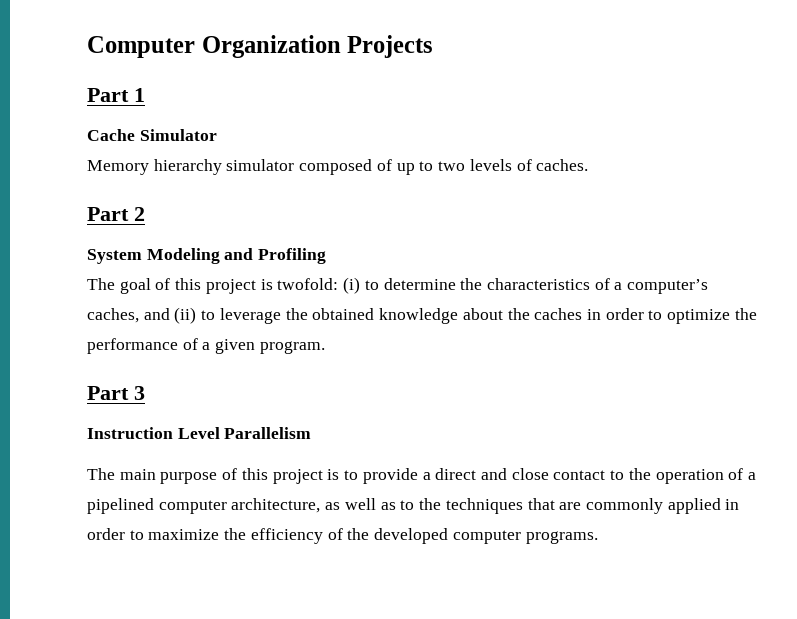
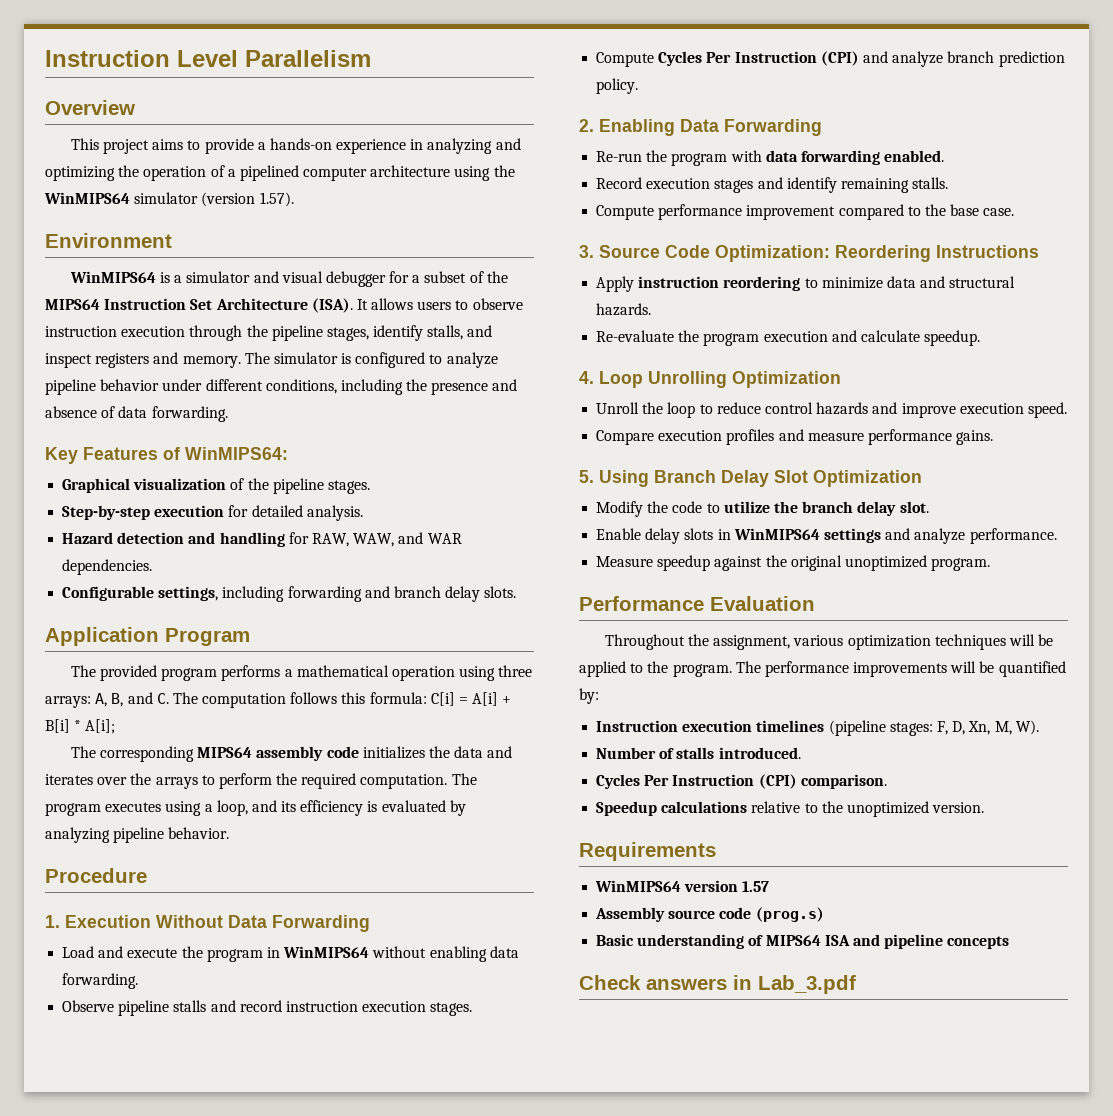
[87,35,434,58] [87,88,145,102] [87,129,217,141] [87,159,589,175] [87,207,145,221] [87,248,327,264] [87,277,709,294] [87,307,757,324] [87,338,325,354] [87,386,145,400] [87,427,312,439] [87,468,625,484] Computer Organization Projects // Part 1 // Cache Simulator // Memory hierarchy simulator composed of up to two levels of caches. // Part 2 // System Modeling and Profiling // The goal of this project is twofold: (i) to determine the characteristics of a computer’s caches, and (ii) to leverage the obtained knowledge about the caches in order to optimize the performance of a given program. // Part 3 // Instruction Level Parallelism // The main purpose of this project is to provide a direct and close contact to -> [45,50,371,67] [45,100,135,115] [70,138,521,154] [45,166,115,181] Instruction Level Parallelism // Overview // This project aims to provide a hands-on experience in analyzing and optimizing
[231,498,740,514] [87,528,598,544] architecture, as well as to the techniques that are commonly applied in order to maximize the efficiency of the developed computer programs. -> [370,165,515,181] [44,192,294,207] [45,233,172,248] [69,271,508,287] [45,298,523,313] [45,325,493,341] [45,352,498,368] [45,379,518,395] [45,406,228,422] [45,447,288,464] [62,478,370,494] [62,505,363,521] [62,532,462,547] [62,559,153,575] [62,586,517,602] [45,627,250,646] [70,665,533,681] [45,692,512,708] [45,719,116,734] [70,746,513,762] [45,773,477,789] [45,800,466,816] [45,827,230,843] [45,868,147,883] [45,915,370,932] [62,946,519,962] [62,973,139,989] [62,1000,473,1016] [596,51,1065,67] [596,78,639,94] [579,119,822,136] [596,150,945,166] [596,177,949,193] [596,204,1015,220] [579,245,1039,262] [596,276,1016,292] [596,303,652,316] [596,330,981,346] [579,371,841,388] [596,402,1067,418] [596,429,994,445] [579,470,922,487] [596,501,929,517] [596,528,1057,544] [596,555,991,571] [579,596,815,611] [604,634,1054,650] [579,661,1066,677] [579,688,599,704] [596,720,1039,736] [596,747,801,759] [596,774,887,789] [596,801,985,817] [579,842,716,861] [595,880,770,892] [595,907,824,922] [596,934,1010,949] [579,975,856,994] architecture using the WinMIPS64 simulator (version 1.57). // Environment // WinMIPS64 is a simulator and visual debugger for a subset of the MIPS64 Instruction Set Architecture (ISA). It allows users to observe instruction execution through the pipeline stages, identify stalls, and inspect registers and memory. The simulator is configured to analyze pipeline behavior under different conditions, including the presence and absence of data forwarding. // Key Features of WinMIPS64: // Graphical visualization of the pipeline stages. // Step-by-step execution for detailed analysis. // Hazard detection and handling for RAW, WAW, and WAR dependencies. // Configurable settings, including forwarding and branch delay slots. // Application Program // The provided program performs a mathematical operation using three arrays: A, B, and C. The computation follows this formula: C[i] = A[i] + B[i] * A[i]; // The corresponding MIPS64 assembly code initializes the data and iterates over the arrays to perform the required computation. The program executes using a loop, and its efficiency is evaluated by analyzing pipeline behavior. // Procedure // 1. Execution Without Data Forwarding // Load and execute the program in WinMIPS64 without enabling data forwarding. // Observe pipeline stalls and record instruction execution stages. // Compute Cycles Per Instruction (CPI) and analyze branch prediction policy. // 2. Enabling Data Forwarding // Re-run the program with data forwarding enabled. // Record execution stages and identify remaining stalls. // Compute performance improvement compared to the base case. // 3. Source Code Optimization: Reordering Instructions // Apply instruction reordering to minimize data and structural hazards. // Re-evaluate the program execution and calculate speedup. // 4. Loop Unrolling Optimization // Unroll the loop to reduce control hazards and improve execution speed. // Compare execution profiles and measure performance gains. // 5. Using Branch Delay Slot Optimization // Modify the code to utilize the branch delay slot. // Enable delay slots in WinMIPS64 settings and analyze performance. // Measure speedup against the original unoptimized program. // Performance Evaluation // Throughout the assignment, various optimization techniques will be applied to the program. The performance improvements will be quantified by: // Instruction execution timelines (pipeline stages: F, D, Xn, M, W). // Number of stalls introduced. // Cycles Per Instruction (CPI) comparison. // Speedup calculations relative to the unoptimized version. // Requirements // WinMIPS64 version 1.57 // Assembly source code (prog.s) // Basic understanding of MIPS64 ISA and pipeline concepts // Check answers in Lab_3.pdf

